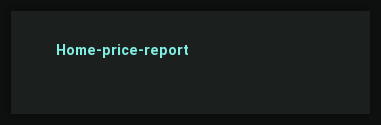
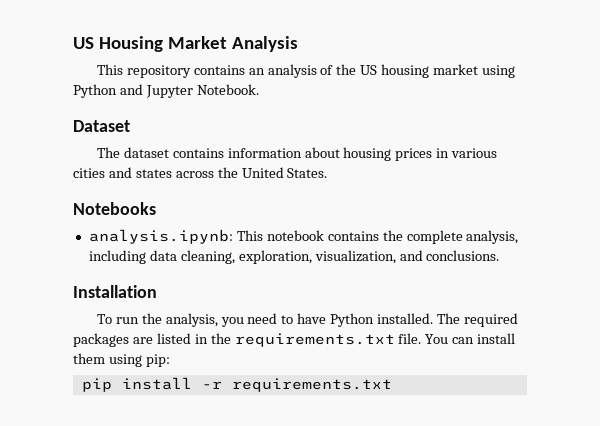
[56,44,189,58] Home-price-report -> [73,36,299,52] [96,64,515,78] [73,84,259,98] [73,120,130,132] [96,147,498,161] [73,167,328,178] [73,202,156,215] [88,229,519,244] [88,250,500,264] [73,285,157,298] [96,313,518,327] [73,333,516,347] [73,353,170,367] [81,377,392,392] US Housing Market Analysis // This repository contains an analysis of the US housing market using Python and Jupyter Notebook. // Dataset // The dataset contains information about housing prices in various cities and states across the United States. // Notebooks // analysis.ipynb: This notebook contains the complete analysis, including data cleaning, exploration, visualization, and conclusions. // Installation // To run the analysis, you need to have Python installed. The required packages are listed in the requirements.txt file. You can install them using pip: // pip install -r requirements.txt

